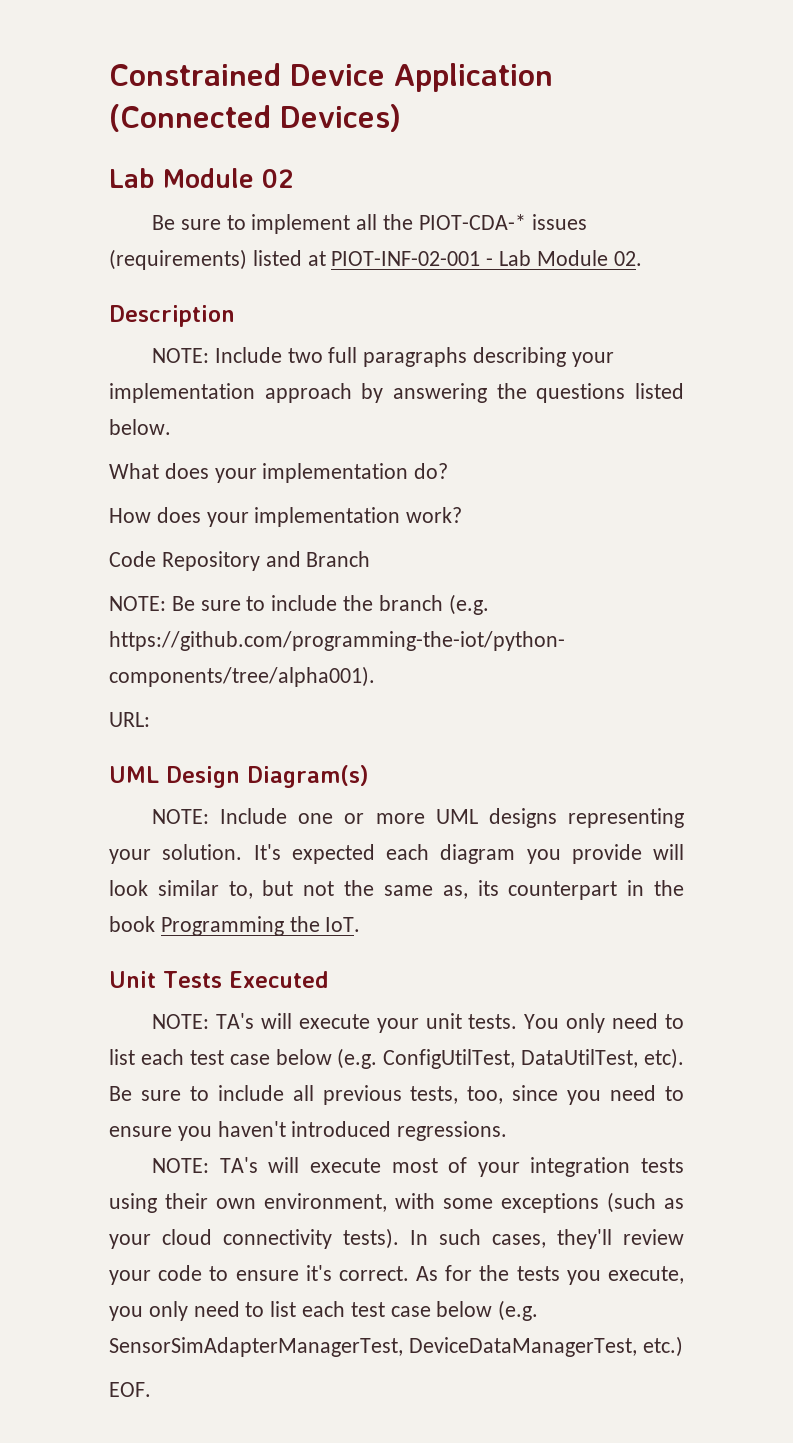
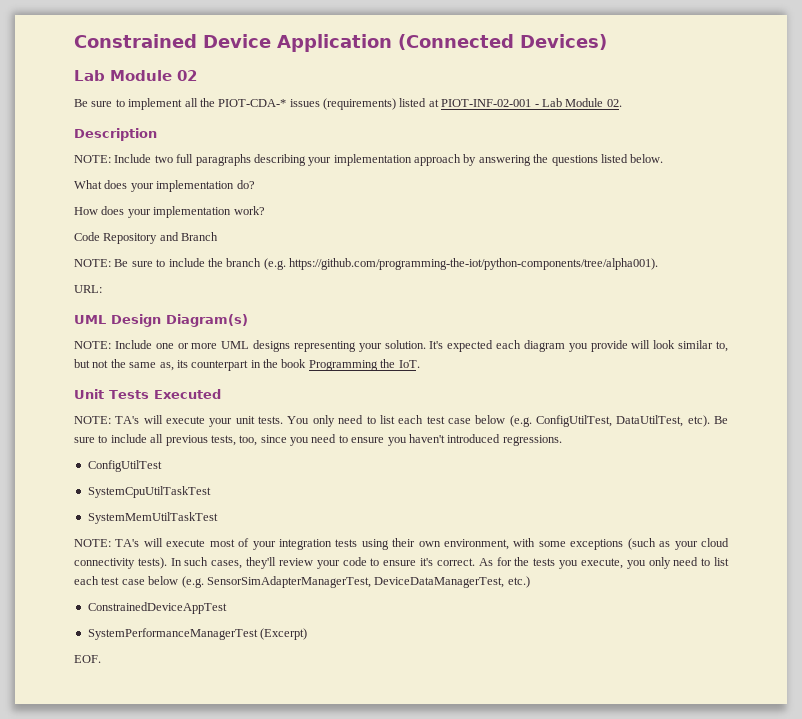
(508, 1131) none -> [87,460,162,472] [87,486,211,498] [87,512,218,524] // ConfigUtilTest // SystemCpuUtilTaskTest // SystemMemUtilTaskTest
(683, 1346) none -> [87,602,227,614] [87,628,308,640] // ConstrainedDeviceAppTest // SystemPerformanceManagerTest (Excerpt)

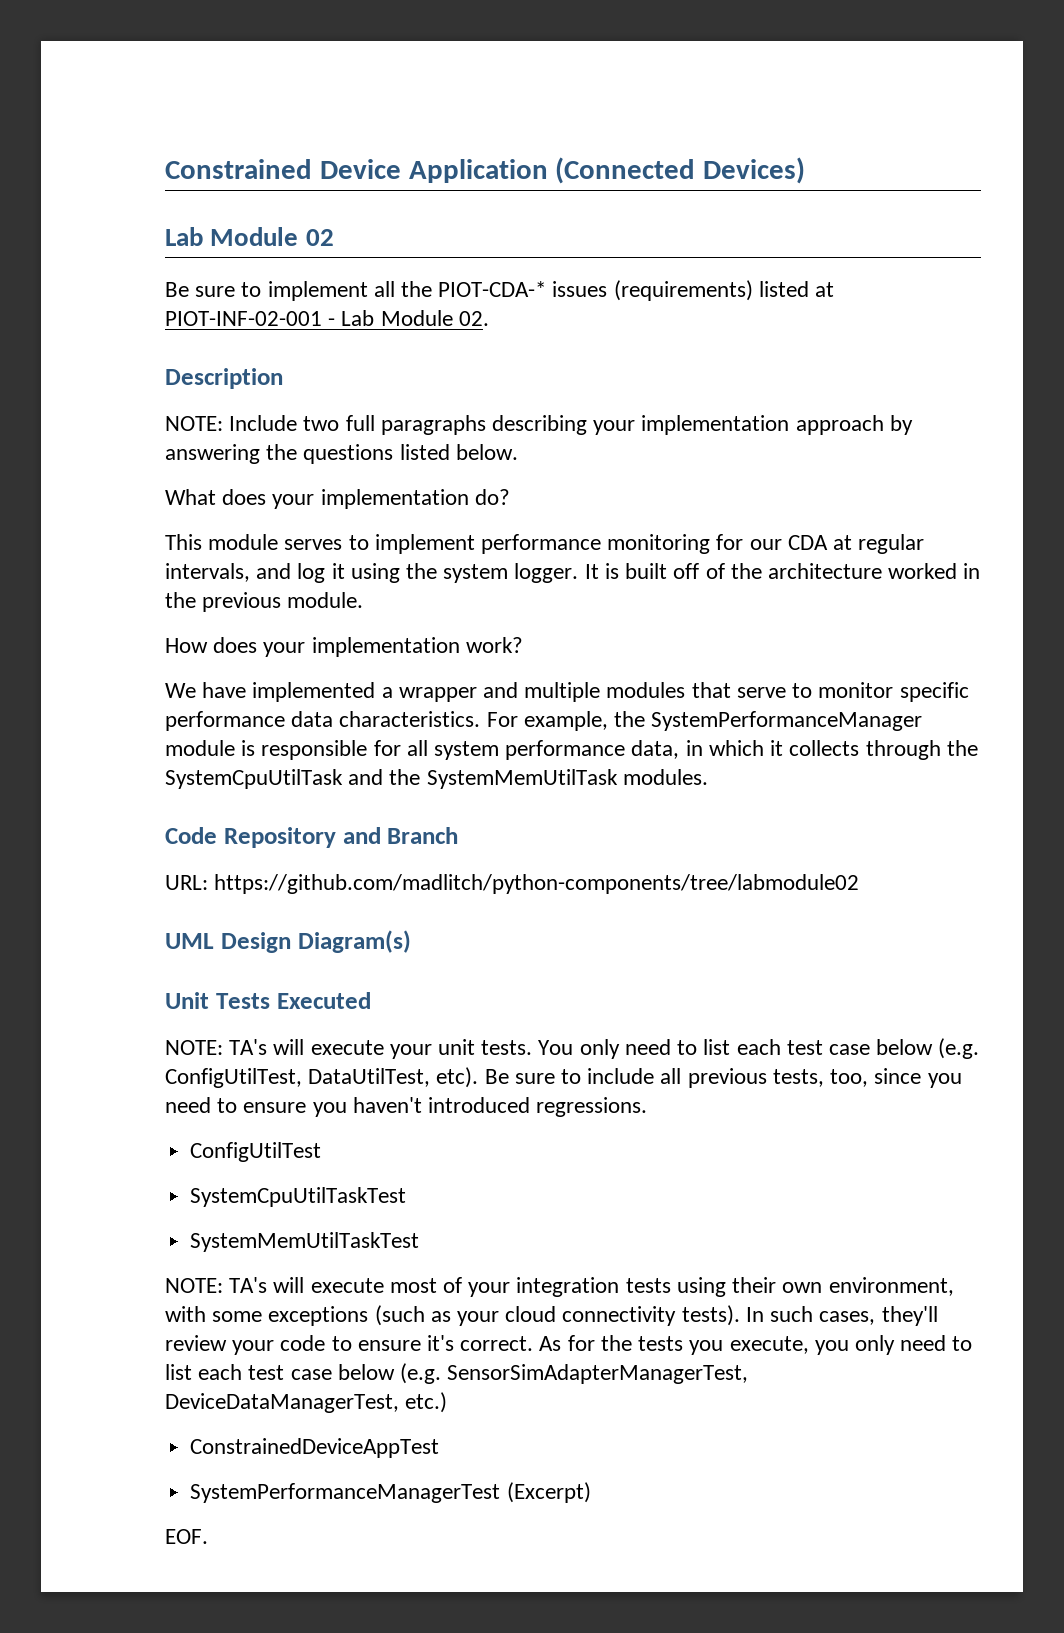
(255, 184) none -> [165,534,925,554] [165,563,981,583] [165,592,364,612] // This module serves to implement performance monitoring for our CDA at regular intervals, and log it using the system logger. It is built off of the architecture worked in the previous module.
[74,232,219,244] [74,258,658,270] Code Repository and Branch // NOTE: Be sure to include the branch (e.g. https://github.com/programming-the-iot/python-components/tree/alpha001). -> [165,682,969,702] [165,711,923,731] [165,740,978,760] [165,769,708,789] [165,827,459,848] We have implemented a wrapper and multiple modules that serve to monitor specific performance data characteristics. For example, the SystemPerformanceManager module is responsible for all system performance data, in which it collects through the SystemCpuUtilTask and the SystemMemUtilTask modules. // Code Repository and Branch
(102, 289) none -> [214,874,860,894] https://github.com/madlitch/python-components/tree/labmodule02
[74,340,729,352] [74,359,420,371] // NOTE: Include one or more UML designs representing your solution. It's expected each diagram you provide will look similar to, but not the same as, its counterpart in the book Programming the IoT. -> (411, 941) none

